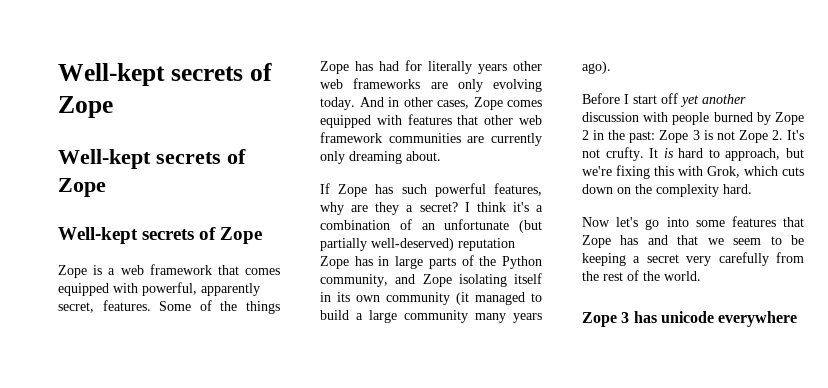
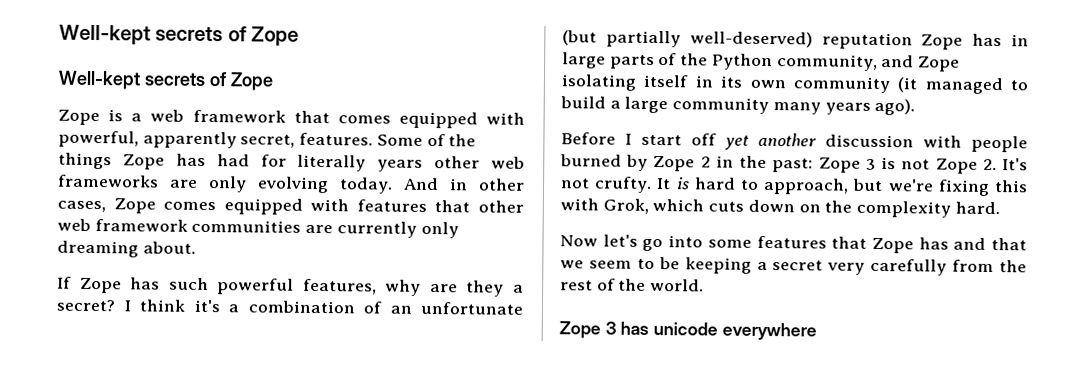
[58,63,272,86] [58,96,113,118] [58,149,246,169] [58,178,106,197] [58,227,263,244] Well-kept secrets of Zope // Well-kept secrets of Zope // Well-kept secrets of Zope -> [59,24,300,46] [58,70,274,91] Well-kept secrets of Zope // Well-kept secrets of Zope

